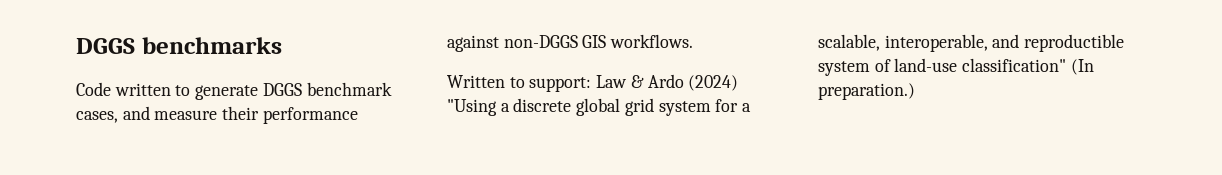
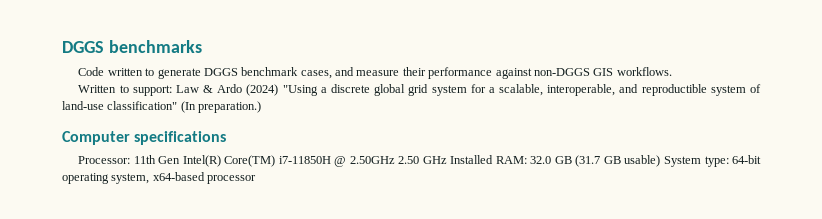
(915, 91) none -> [62,131,227,145] [78,155,761,167] [62,172,257,184] // Computer specifications // Processor: 11th Gen Intel(R) Core(TM) i7-11850H @ 2.50GHz 2.50 GHz Installed RAM: 32.0 GB (31.7 GB usable) System type: 64-bit operating system, x64-based processor

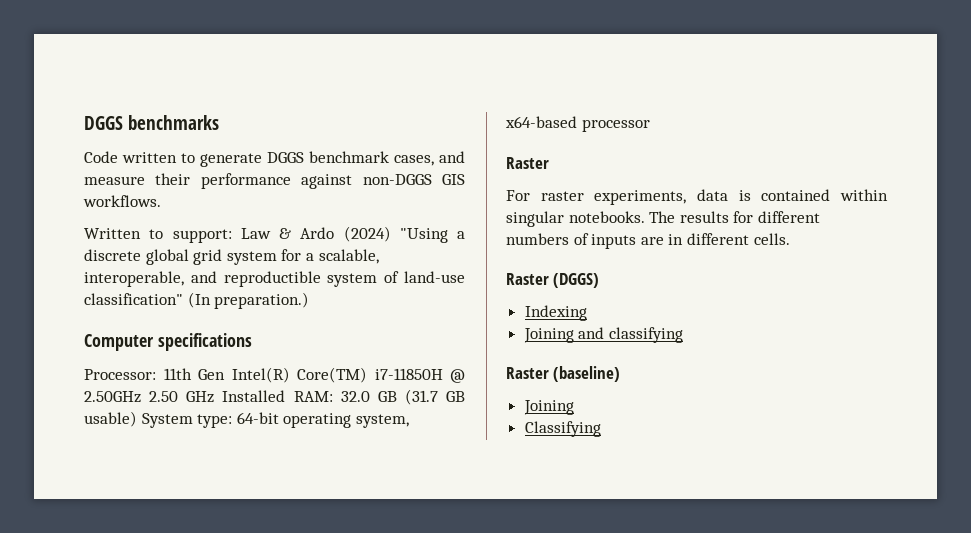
(257, 179) none -> [506,157,549,169] [506,189,888,205] [506,211,820,227] [506,233,790,249] [506,273,600,288] [524,305,587,321] [523,327,683,343] [506,366,621,382] [523,400,574,415] [524,421,601,437] // Raster // For raster experiments, data is contained within singular notebooks. The results for different numbers of inputs are in different cells. // Raster (DGGS) // Indexing // Joining and classifying // Raster (baseline) // Joining // Classifying

